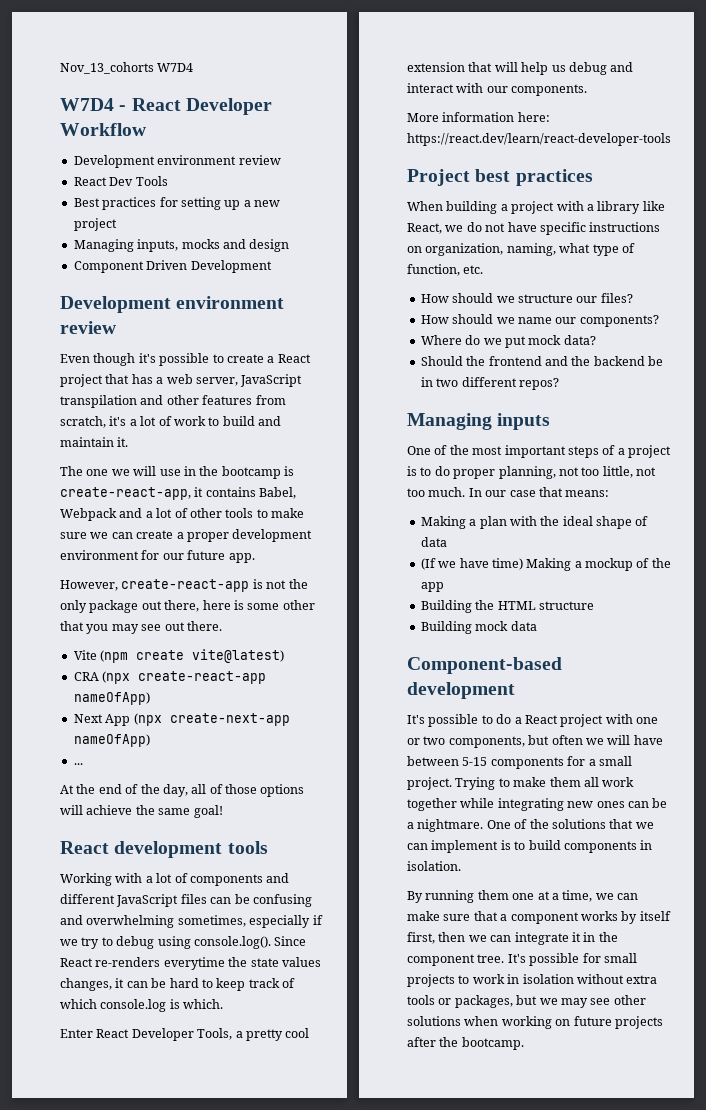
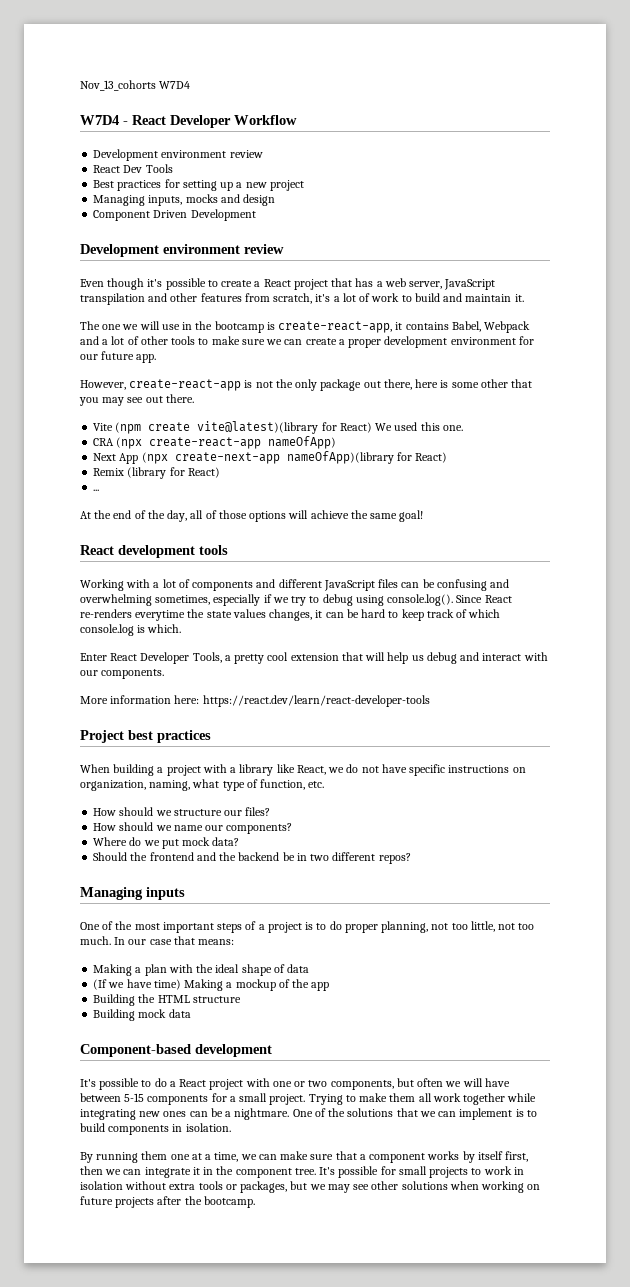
[192,649,285,663] vite@latest) -> [197,421,463,434] vite@latest)(library for React) We used this one.
[73,734,150,747] nameOfApp) -> [286,451,448,464] [93,467,220,479] nameOfApp)(library for React) // Remix (library for React)

